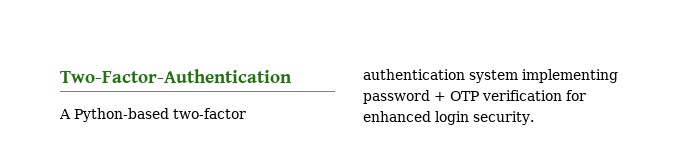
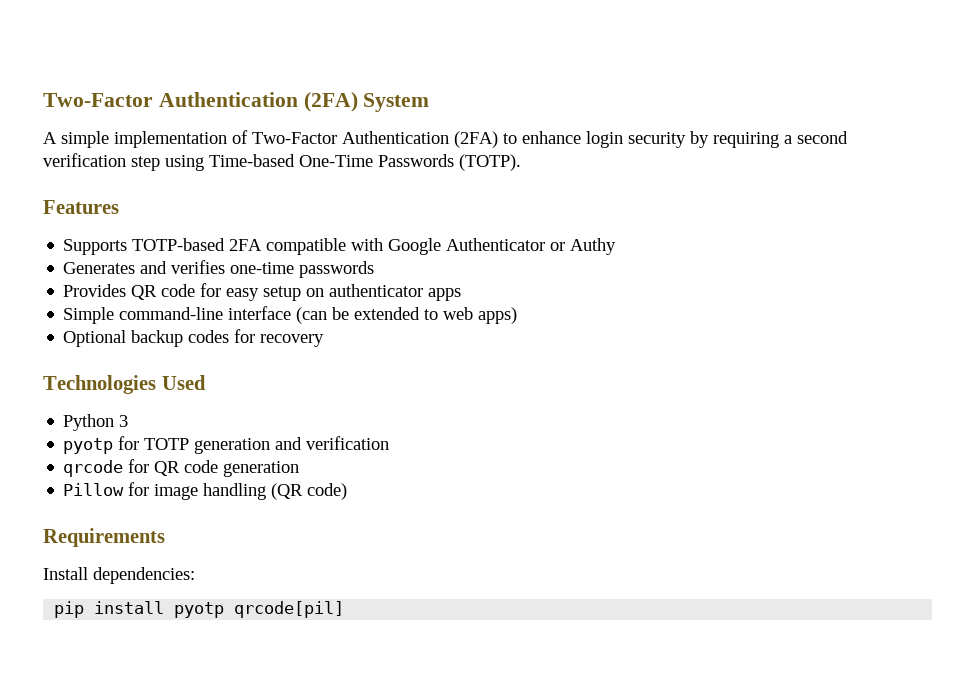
[60,69,292,83] [59,108,246,122] [363,69,618,83] [363,90,586,104] [363,111,534,125] Two-Factor-Authentication // A Python-based two-factor authentication system implementing password + OTP verification for enhanced login security. -> [43,92,430,112] [43,130,848,148] [43,153,521,171] [43,200,119,214] [63,238,617,255] [63,260,375,278] [63,283,462,301] [63,306,518,324] [63,329,325,347] [43,375,206,394] [63,414,129,431] [63,436,390,454] [63,459,300,477] [63,482,348,500] [43,528,165,547] [43,567,195,584] [54,601,345,618] Two-Factor Authentication (2FA) System // A simple implementation of Two-Factor Authentication (2FA) to enhance login security by requiring a second verification step using Time-based One-Time Passwords (TOTP). // Features // Supports TOTP-based 2FA compatible with Google Authenticator or Authy // Generates and verifies one-time passwords // Provides QR code for easy setup on authenticator apps // Simple command-line interface (can be extended to web apps) // Optional backup codes for recovery // Technologies Used // Python 3 // pyotp for TOTP generation and verification // qrcode for QR code generation // Pillow for image handling (QR code) // Requirements // Install dependencies: // pip install pyotp qrcode[pil]

